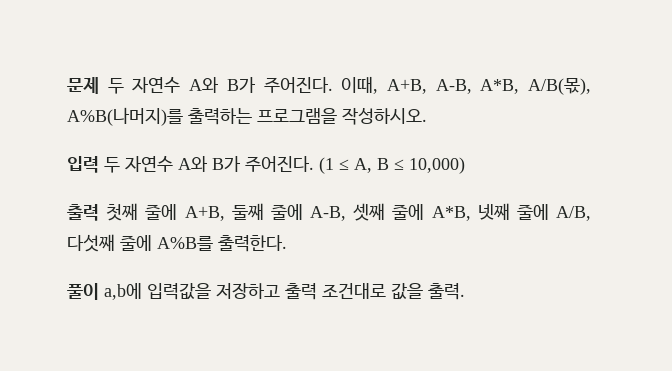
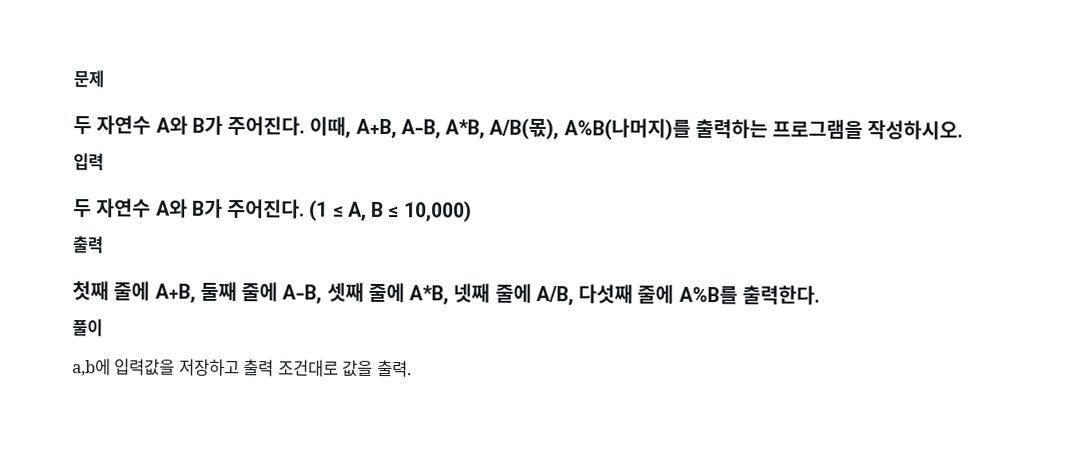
(99, 85) none -> (105, 79) //
(99, 164) none -> (104, 162) //
(99, 212) none -> (103, 245) //
(99, 291) none -> (103, 328) //

